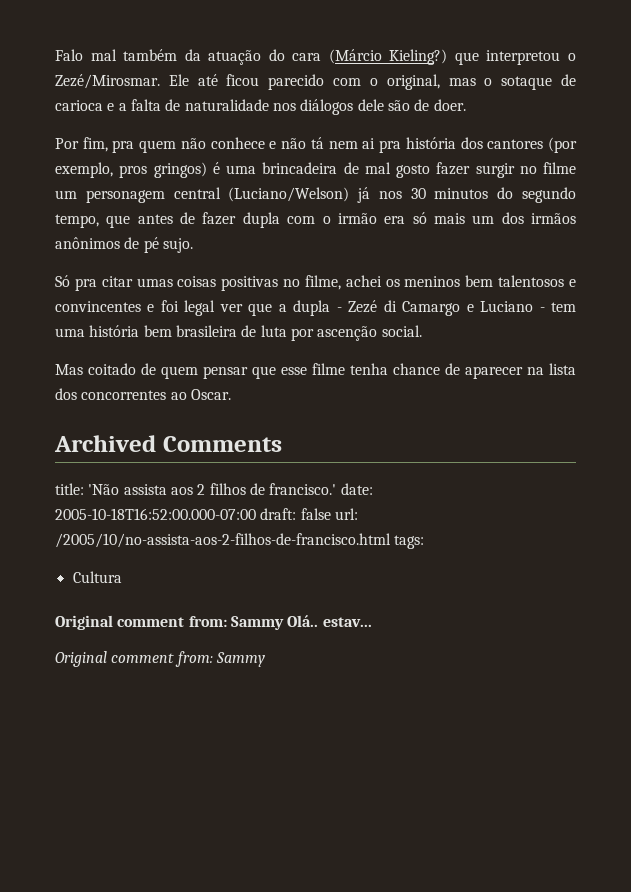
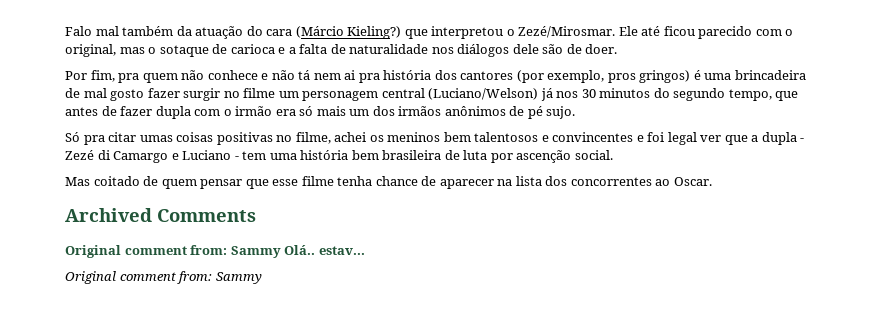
[55,483,373,495] [55,508,358,520] [55,533,425,549] [72,571,122,583] // title: 'Não assista aos 2 filhos de francisco.' date: 2005-10-18T16:52:00.000-07:00 draft: false url: /2005/10/no-assista-aos-2-filhos-de-francisco.html tags: // Cultura -> (256, 215) none

